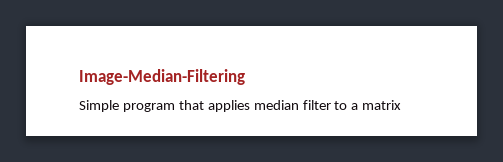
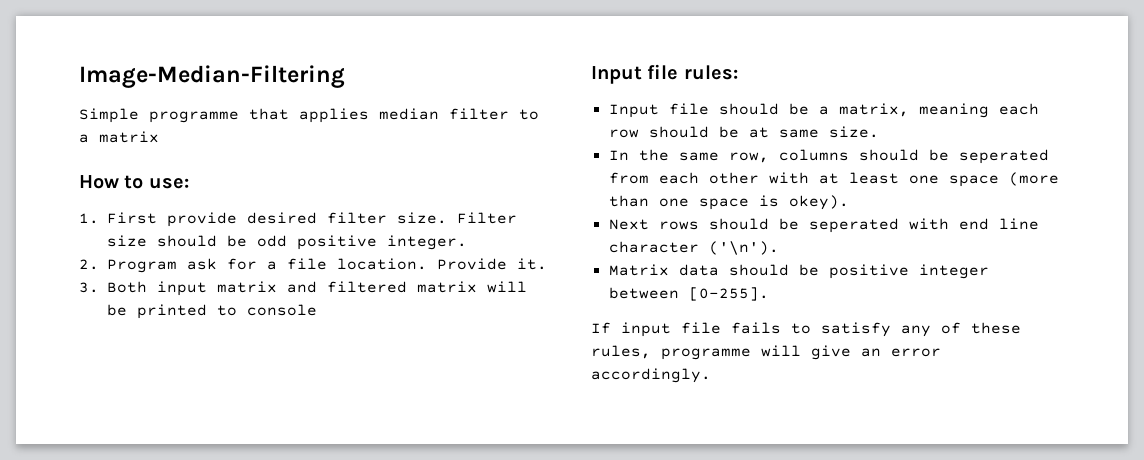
[122,103,175,112] program -> [149,111,239,123] programme
(402, 105) none -> [79,175,189,189] [79,212,517,227] [107,235,467,250] [79,258,547,273] [79,281,527,296] [107,304,317,319] [591,64,738,84] [608,103,1039,118] [608,126,879,138] [608,149,1049,164] [608,172,1059,187] [608,195,849,210] [608,218,1039,233] [608,241,779,255] [608,264,989,279] [608,287,769,301] [591,322,1021,337] [591,345,941,360] [591,368,711,383] // How to use: // 1. First provide desired filter size. Filter size should be odd positive integer. // 2. Program ask for a file location. Provide it. // 3. Both input matrix and filtered matrix will be printed to console // Input file rules: // Input file should be a matrix, meaning each row should be at same size. // In the same row, columns should be seperated from each other with at least one space (more than one space is okey). // Next rows should be seperated with end line character ('\n'). // Matrix data should be positive integer between [0-255]. // If input file fails to satisfy any of these rules, programme will give an error accordingly.

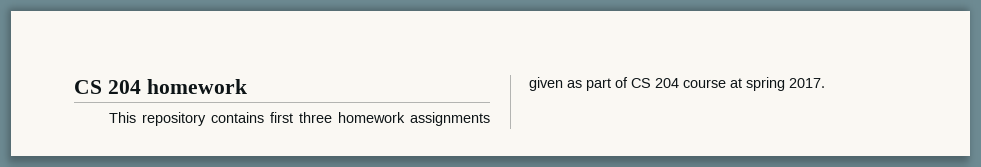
[79,65,345,88] [79,108,539,123] [79,131,159,143] [79,175,189,189] [79,212,517,227] [107,235,467,250] [79,258,547,273] [79,281,527,296] [107,304,317,319] [591,64,738,84] [608,103,1039,118] [608,126,879,138] [608,149,1049,164] [608,172,1059,187] [608,195,849,210] [608,218,1039,233] [608,241,779,255] [608,264,989,279] [608,287,769,301] [591,322,1021,337] [591,345,941,360] [591,368,711,383] Image-Median-Filtering // Simple programme that applies median filter to a matrix // How to use: // 1. First provide desired filter size. Filter size should be odd positive integer. // 2. Program ask for a file location. Provide it. // 3. Both input matrix and filtered matrix will be printed to console // Input file rules: // Input file should be a matrix, meaning each row should be at same size. // In the same row, columns should be seperated from each other with at least one space (more than one space is okey). // Next rows should be seperated with end line character ('\n'). // Matrix data should be positive integer between [0-255]. // If input file fails to satisfy any of these rules, programme will give an error accordingly. -> [74,79,247,94] [108,112,490,126] [529,77,825,91] CS 204 homework // This repository contains first three homework assignments given as part of CS 204 course at spring 2017.

